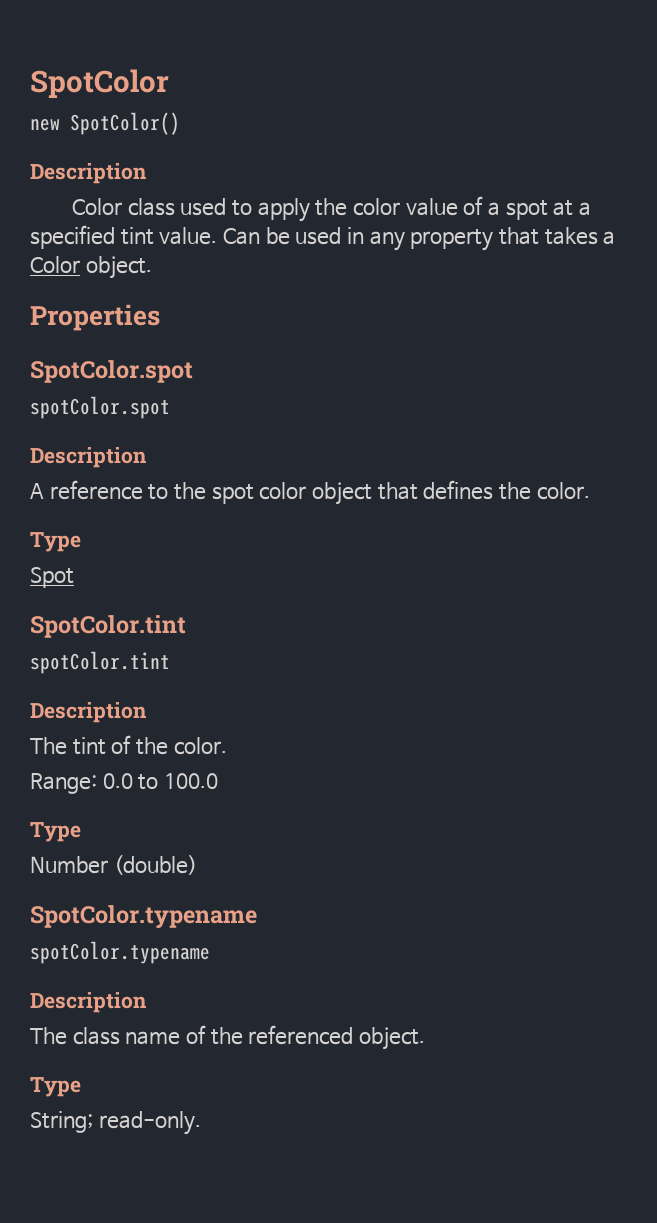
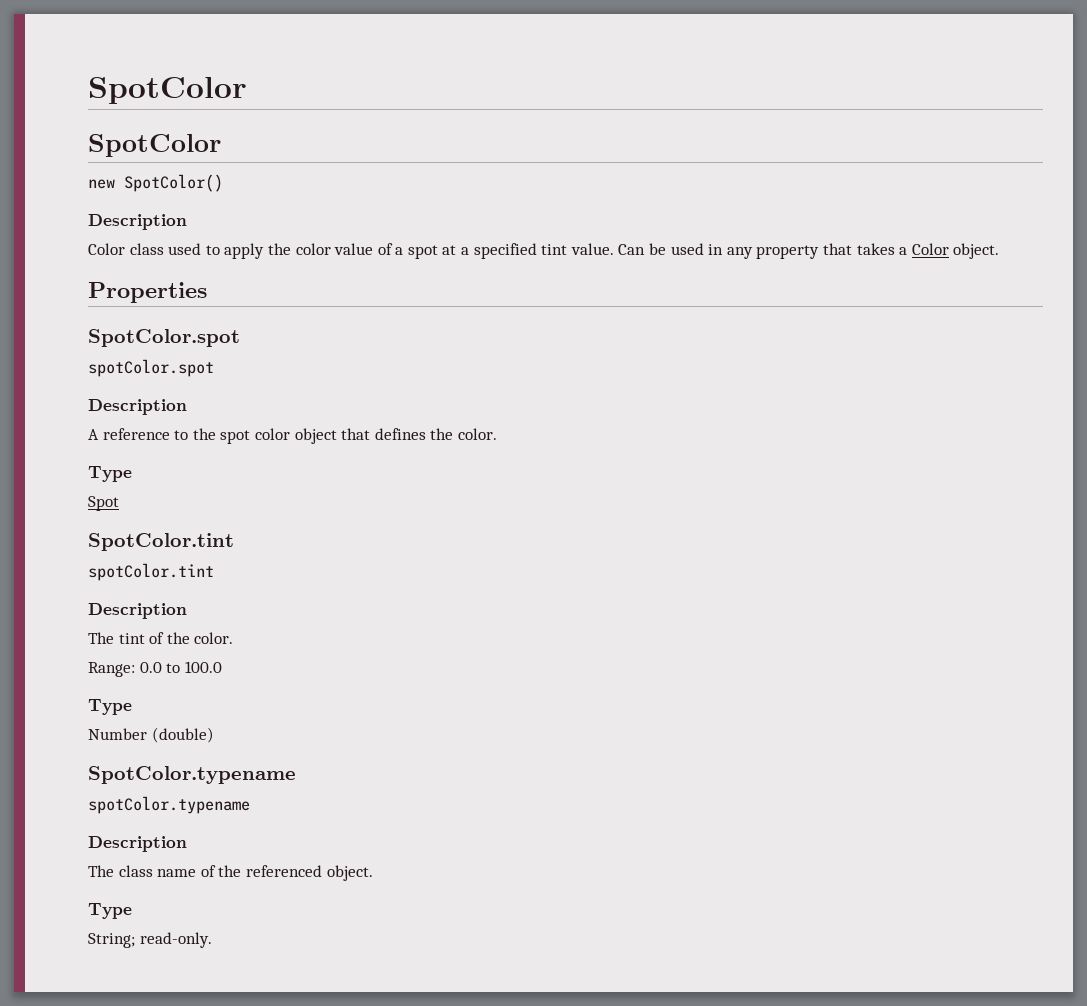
[30,69,169,98] SpotColor -> [88,77,247,104] [88,134,221,157] SpotColor // SpotColor

